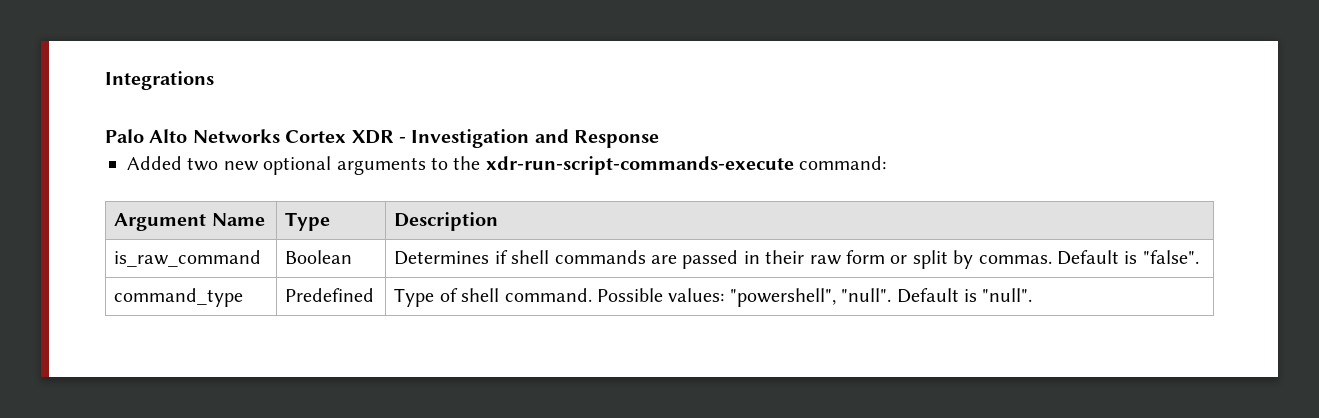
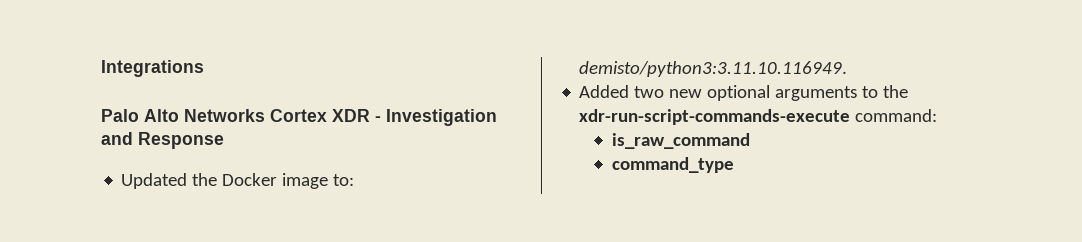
(660, 139) none -> [121,173,355,189] [579,61,848,77] // Updated the Docker image to: demisto/python3:3.11.10.116949.
[114,213,265,231] [285,212,331,231] [394,212,499,231] [114,250,262,267] [285,250,353,264] [394,250,1199,269] [114,288,244,307] [285,288,375,302] [394,288,1033,307] // Argument Name | Type | Description // is_raw_command | Boolean | Determines if shell commands are passed in their raw form or split by commas. Default is "false". // command_type | Predefined | Type of shell command. Possible values: "powershell", "null". Default is "null". -> [611,133,750,149] [611,157,734,173] // is_raw_command // command_type

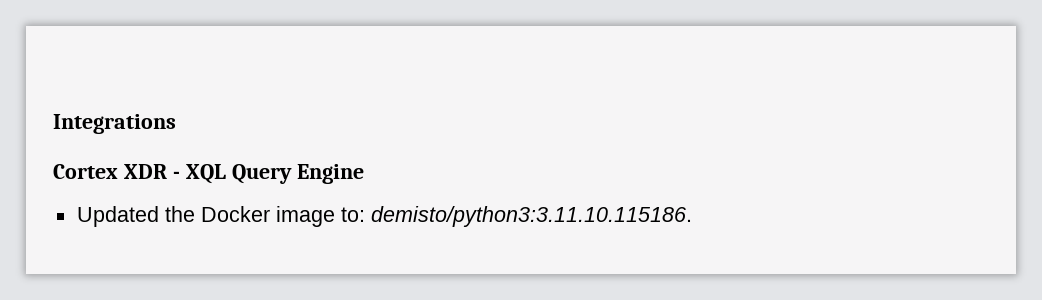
[101,109,497,126] [101,132,224,149] Palo Alto Networks Cortex XDR - Investigation and Response -> [53,164,364,184] Cortex XDR - XQL Query Engine
[579,61,848,77] [579,85,909,101] [579,109,938,125] [611,133,750,149] [611,157,734,173] demisto/python3:3.11.10.116949. // Added two new optional arguments to the xdr-run-script-commands-execute command: // is_raw_command // command_type -> [370,206,692,227] demisto/python3:3.11.10.115186.

